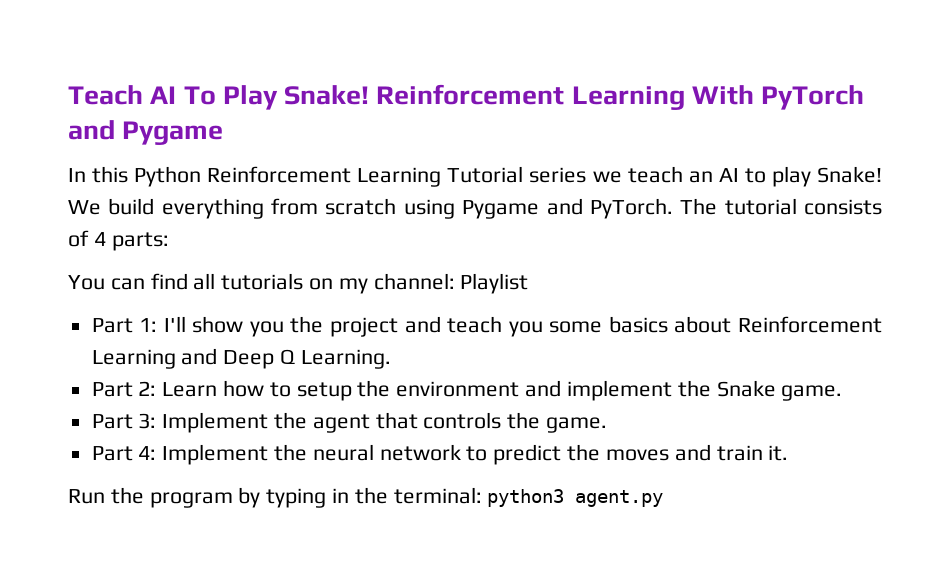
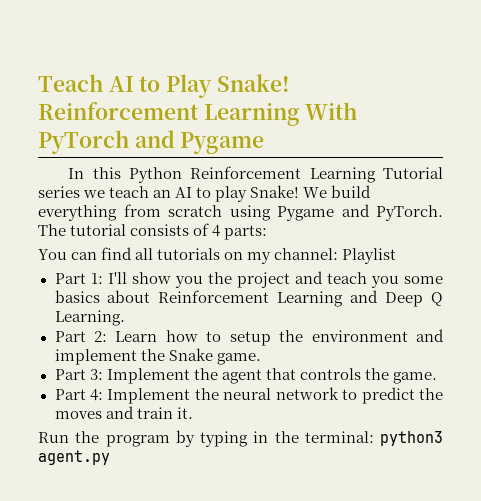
[183,86,216,105] To -> [139,76,161,92] to

